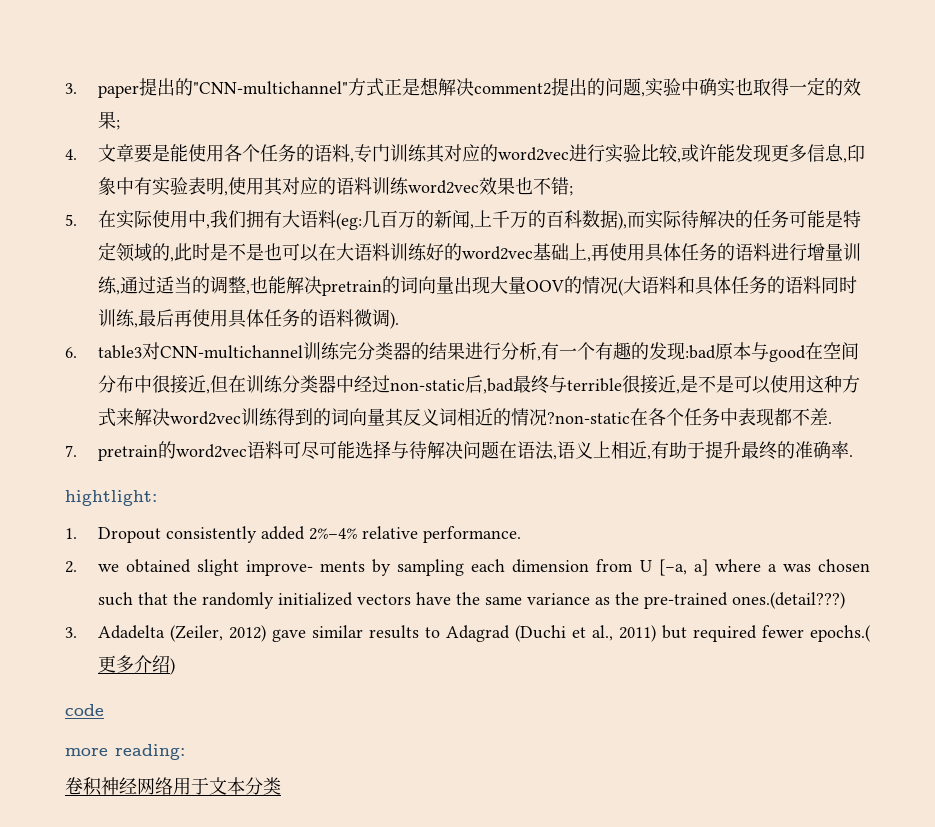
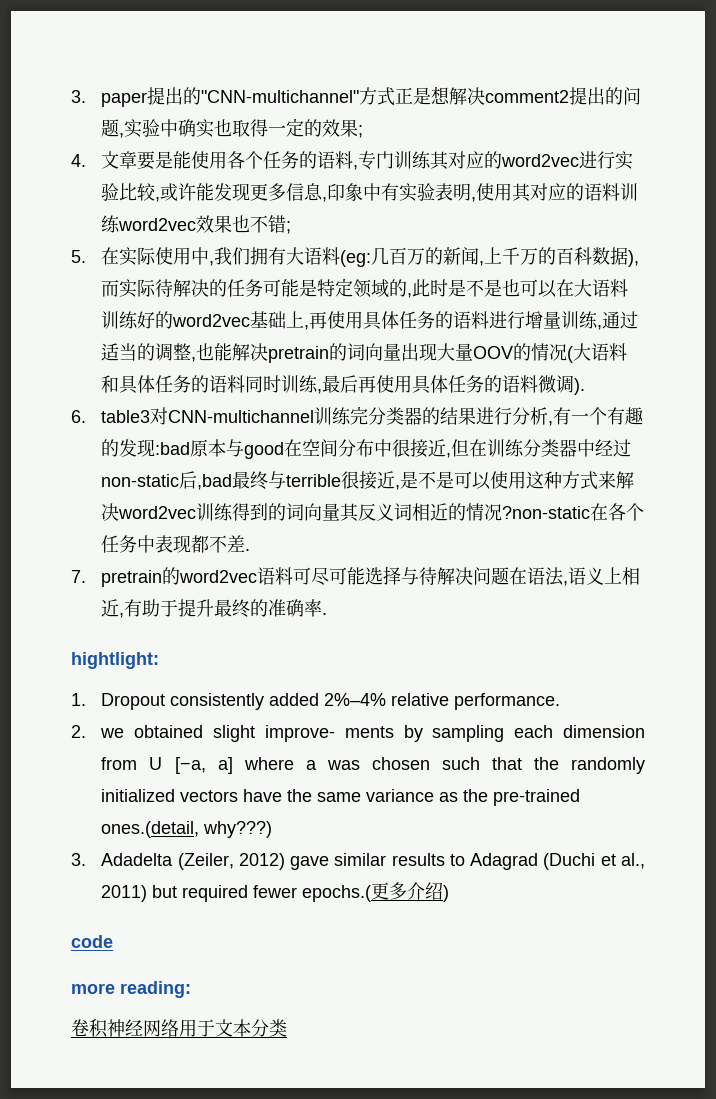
[731,592,845,609] ones.(detail???) -> [101,821,273,838] ones.(detail, why???)

